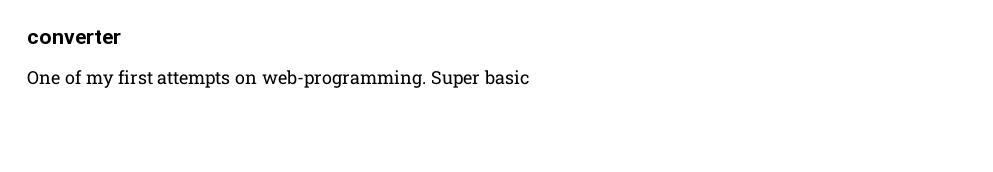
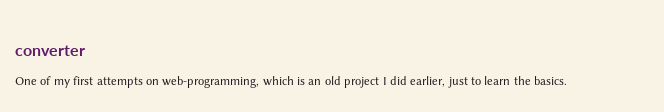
[262,70,529,88] web-programming. Super basic -> [162,76,568,88] web-programming, which is an old project I did earlier, just to learn the basics.

